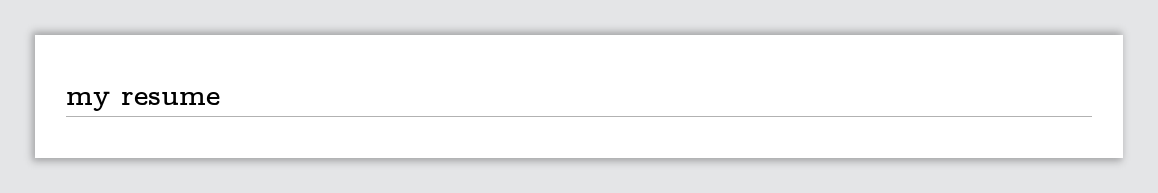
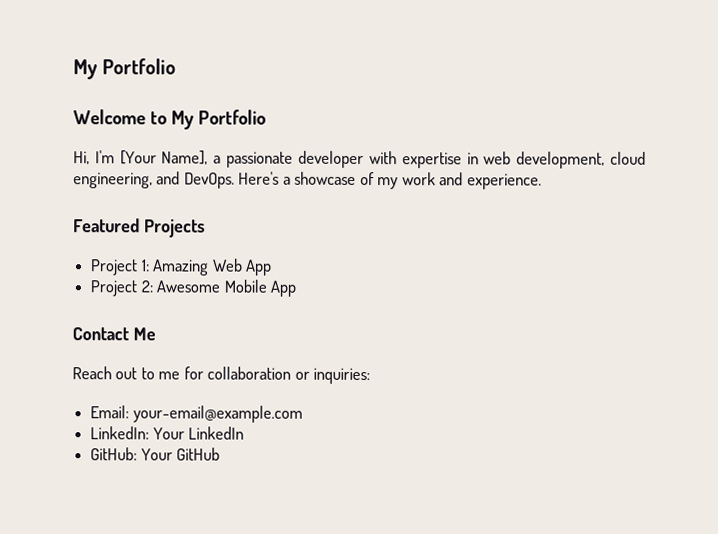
[66,91,220,111] my resume -> [73,58,177,80] [73,109,267,130] [73,150,647,169] [73,171,542,190] [73,218,205,238] [90,258,272,276] [90,279,296,297] [72,327,156,341] [72,366,371,385] [90,405,303,423] [90,426,245,440] [90,447,221,461] My Portfolio // Welcome to My Portfolio // Hi, I'm [Your Name], a passionate developer with expertise in web development, cloud engineering, and DevOps. Here's a showcase of my work and experience. // Featured Projects // Project 1: Amazing Web App // Project 2: Awesome Mobile App // Contact Me // Reach out to me for collaboration or inquiries: // Email: your-email@example.com // LinkedIn: Your LinkedIn // GitHub: Your GitHub

